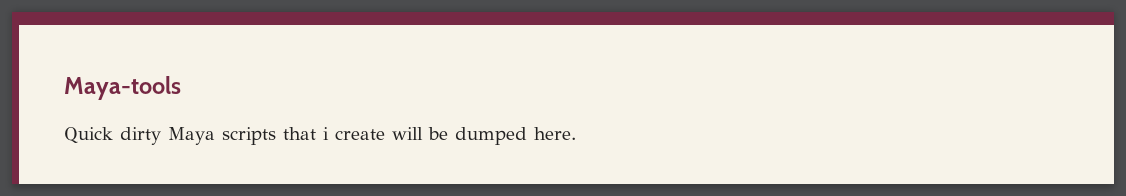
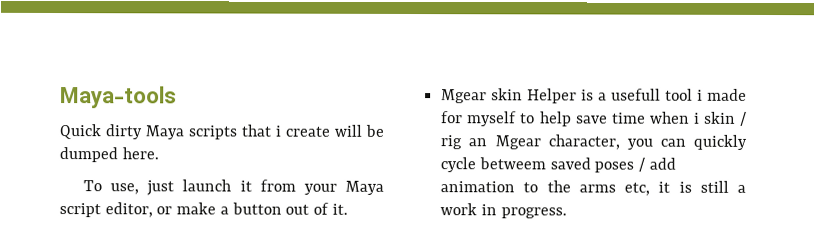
(576, 133) none -> [82,179,384,196] [59,202,348,218] [441,88,747,104] [441,111,747,127] [440,134,747,150] [440,157,676,173] [440,180,746,196] [440,203,567,219] // To use, just launch it from your Maya script editor, or make a button out of it. // Mgear skin Helper is a usefull tool i made for myself to help save time when i skin / rig an Mgear character, you can quickly cycle betweem saved poses / add animation to the arms etc, it is still a work in progress.

